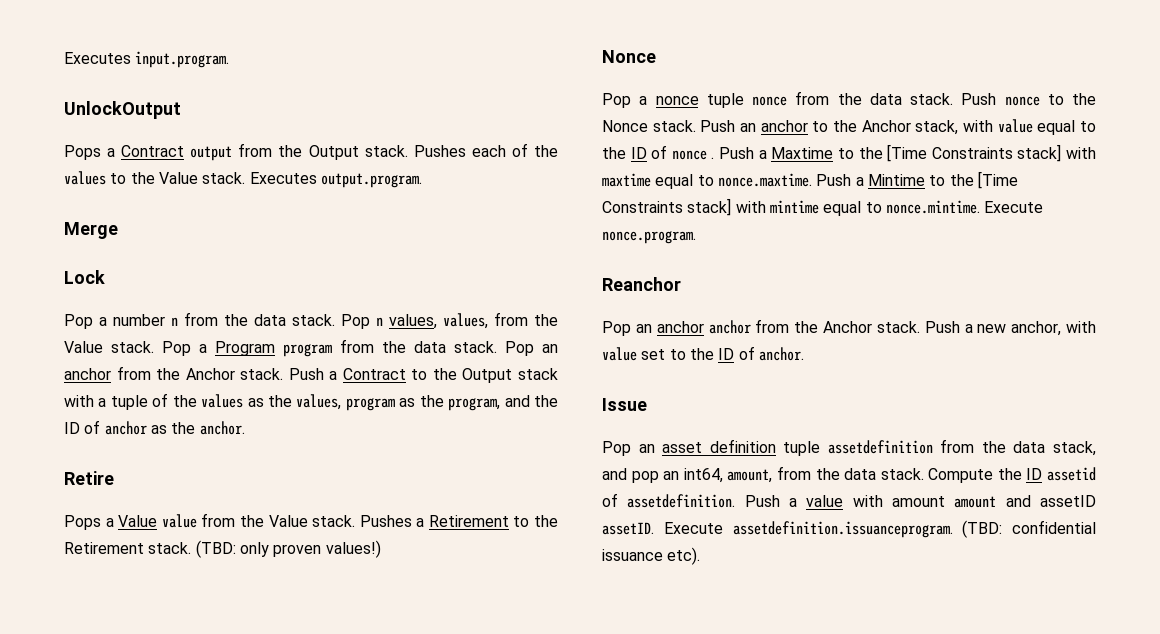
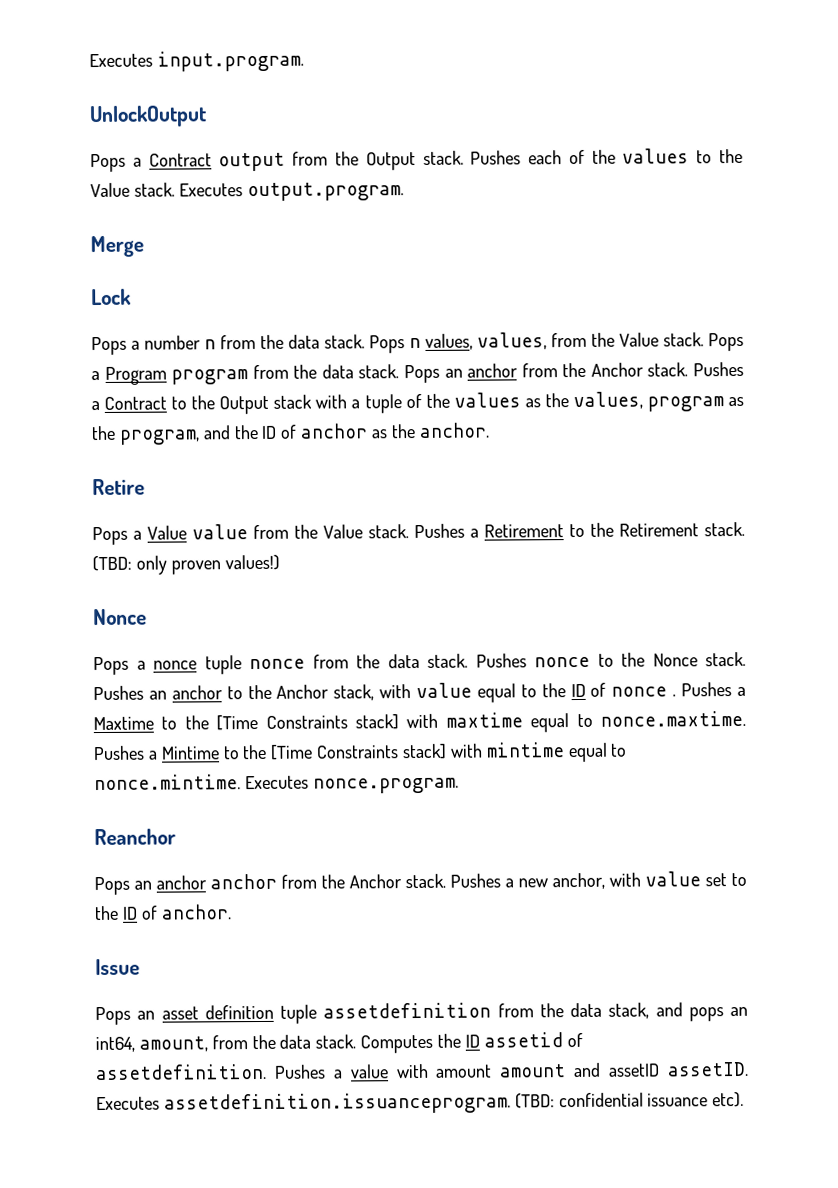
[64,314,93,329] Pop -> [91,336,127,356] Pops
[341,314,370,329] Pop -> [369,335,406,354] Pops
[162,341,191,356] Pop -> [708,332,744,352] Pops
[505,341,534,356] Pop -> [404,364,440,384] Pops
[288,368,324,380] Push -> [692,361,744,377] Pushes
[602,93,631,108] Pop -> [93,656,129,676] Pops
[961,93,997,105] Push -> [475,653,527,668] Pushes
[700,120,736,132] Push -> [93,685,144,701] Pushes
[719,147,755,159] Push -> [681,682,733,697] Pushes
[816,174,852,186] Push -> [93,745,145,761] Pushes
[984,201,1044,213] Execute -> [244,775,309,790] Executes
[602,321,631,336] Pop -> [94,876,130,896] Pops
[924,321,960,333] Push -> [450,873,501,888] Pushes
[602,441,631,456] Pop -> [95,1006,131,1026] Pops
[631,471,659,483] pop -> [688,1007,724,1022] pops
[928,468,994,483] Compute -> [360,1034,434,1054] Computes
[744,495,780,507] Push -> [273,1064,326,1079] Pushes
[663,522,723,534] Execute -> [96,1096,160,1111] Executes

